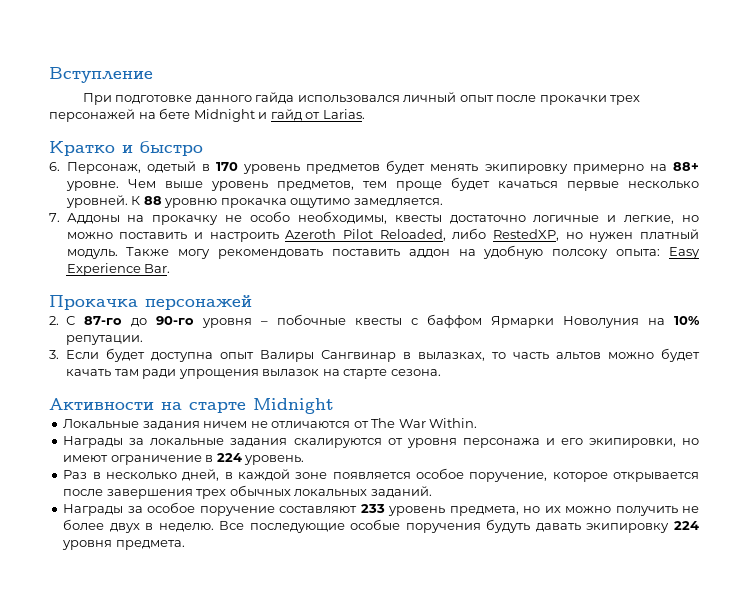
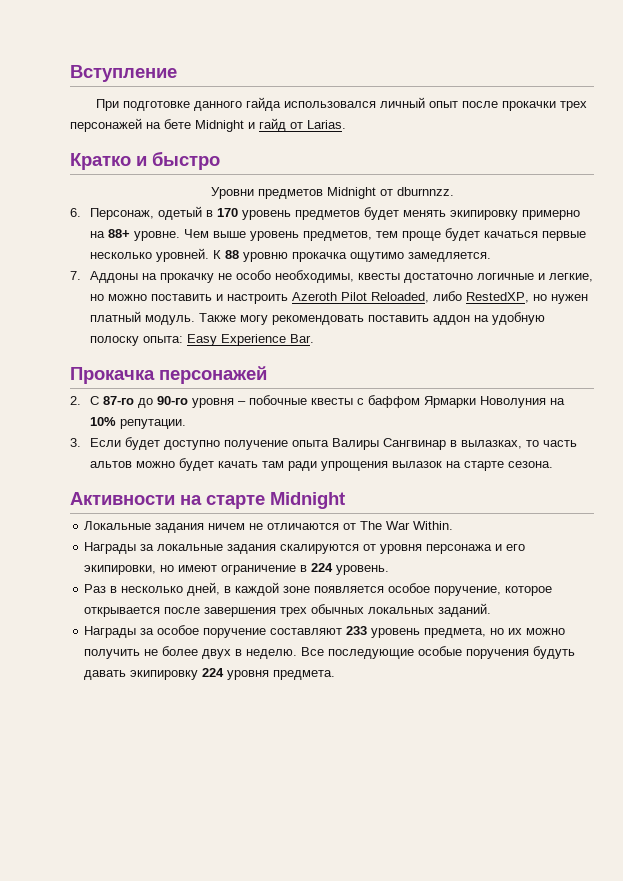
(203, 148) none -> [210,187,454,199] // Уровни предметов Midnight от dburnnzz.
[552,249,609,259] полсоку -> [90,336,140,346] полоску
[151,352,255,362] доступна опыт -> [164,440,330,450] доступно получение опыта

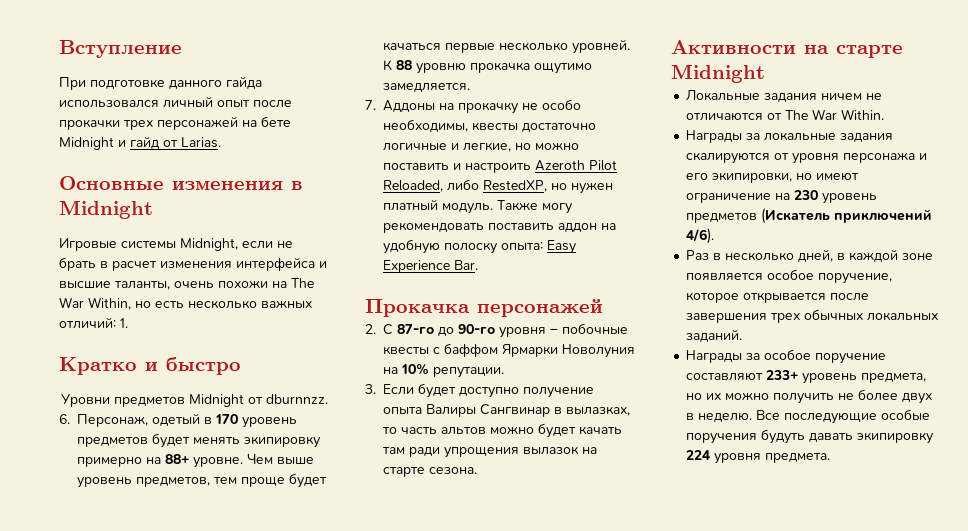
(346, 124) none -> [59,176,303,190] [59,200,153,219] [59,237,293,251] [59,257,327,271] [59,278,314,290] [59,297,312,310] [59,317,128,329] // Основные изменения в Midnight // Игровые системы Midnight, если не брать в расчет изменения интерфейса и высшие таланты, очень похожи на The War Within, но есть несколько важных отличий: 1.
[300,563,390,575] в 224 уровень. -> [775,190,878,204] [686,208,933,224] [686,228,715,244] на 230 уровень предметов (Искатель приключений 4/6).
[346,626,368,635] 233 -> [766,370,799,380] 233+

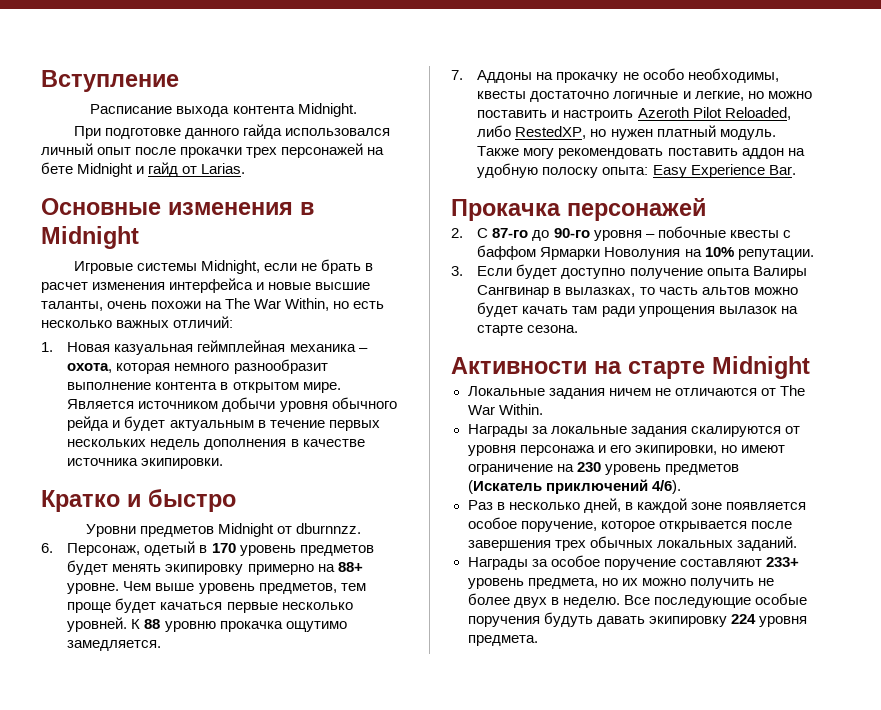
(182, 49) none -> [90,103,357,117] // Расписание выхода контента Midnight.
(327, 264) none -> [268,282,312,290] новые
[120,318,128,328] 1. -> [41,340,368,355] [67,359,328,374] [67,382,341,393] [67,397,397,412] [67,416,380,431] [67,439,365,450] [67,458,224,469] // 1. Новая казуальная геймплейная механика – охота, которая немного разнообразит выполнение контента в открытом мире. Является источником добычи уровня обычного рейда и будет актуальным в течение первых нескольких недель дополнения в качестве источника экипировки.

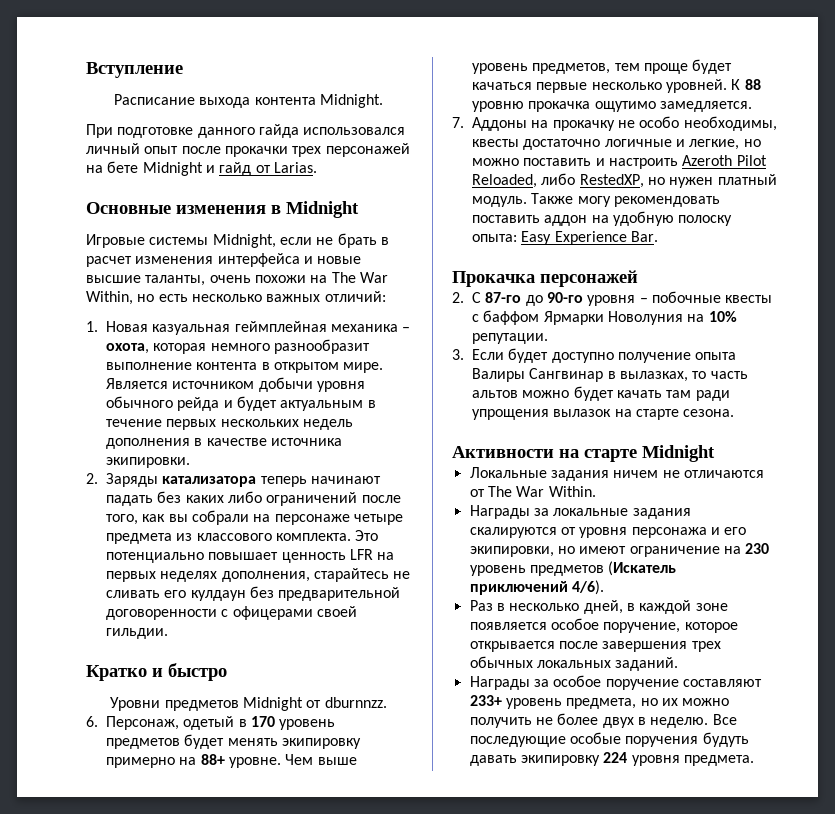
(224, 463) none -> [86,473,381,487] [106,491,401,506] [106,510,403,525] [106,530,379,544] [106,549,395,563] [106,568,411,582] [106,586,401,601] [106,606,357,620] [106,628,168,639] // 2. Заряды катализатора теперь начинают падать без каких либо ограничений после того, как вы собрали на персонаже четыре предмета из классового комплекта. Это потенциально повышает ценность LFR на первых неделях дополнения, старайтесь не сливать его кулдаун без предварительной договоренности с офицерами своей гильдии.

